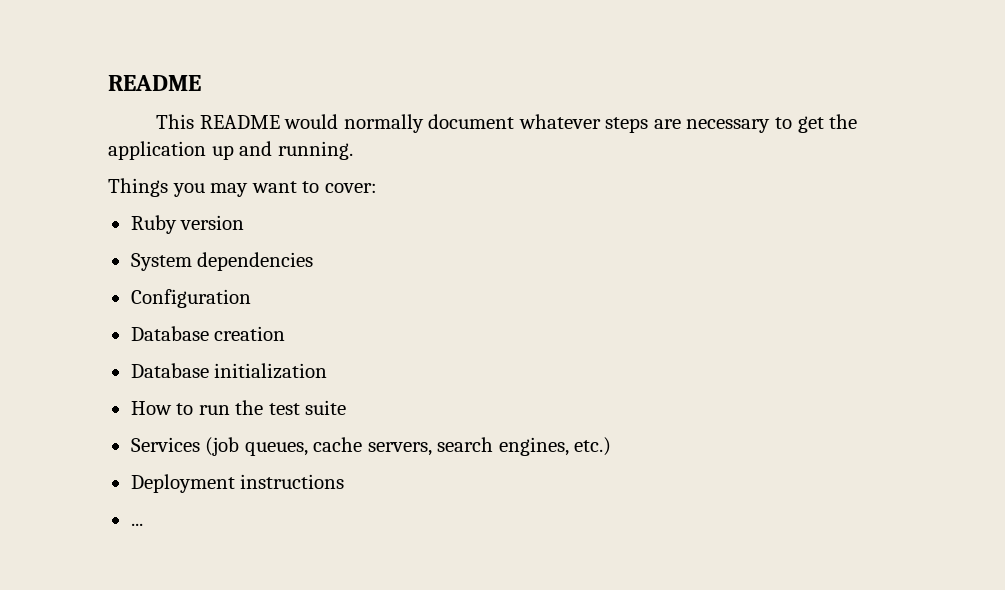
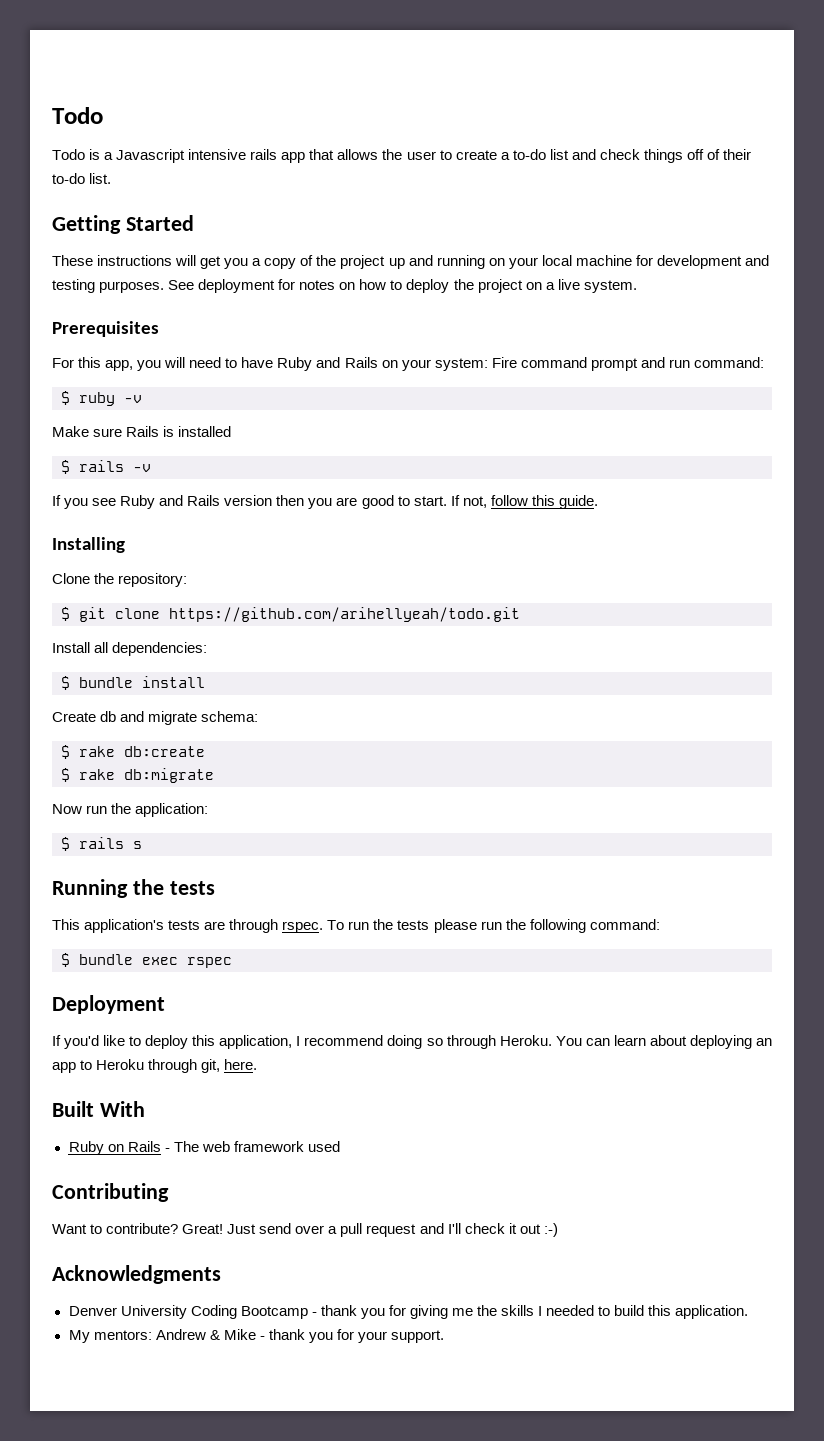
[108,75,201,91] [156,114,858,133] [108,141,353,160] [108,178,377,197] [130,215,245,234] [130,252,314,271] [130,289,251,308] [130,326,286,341] [130,363,328,379] [130,400,347,415] [130,437,612,456] [130,474,345,493] [130,523,143,526] README // This README would normally document whatever steps are necessary to get the application up and running. // Things you may want to cover: // Ruby version // System dependencies // Configuration // Database creation // Database initialization // How to run the test suite // Services (job queues, cache servers, search engines, etc.) // Deployment instructions // ... -> [52,107,103,124] [52,149,752,163] [52,173,112,184] [52,215,194,234] [52,255,769,269] [52,279,637,293] [52,321,159,337] [52,357,764,371] [61,391,142,406] [52,426,232,437] [61,460,151,474] [52,495,598,509] [52,537,125,553] [52,573,188,587] [61,607,520,622] [52,642,208,656] [61,676,205,690] [52,711,259,725] [61,745,205,759] [61,768,214,783] [52,803,209,817] [61,837,142,851] [52,879,215,898] [52,919,660,933] [61,953,232,968] [52,995,165,1014] [52,1035,772,1049] [52,1059,258,1073] [52,1101,145,1117] [68,1141,340,1155] [52,1183,169,1202] [52,1223,558,1237] [52,1265,221,1284] [68,1305,749,1319] [68,1329,445,1343] Todo // Todo is a Javascript intensive rails app that allows the user to create a to-do list and check things off of their to-do list. // Getting Started // These instructions will get you a copy of the project up and running on your local machine for development and testing purposes. See deployment for notes on how to deploy the project on a live system. // Prerequisites // For this app, you will need to have Ruby and Rails on your system: Fire command prompt and run command: // $ ruby -v // Make sure Rails is installed // $ rails -v // If you see Ruby and Rails version then you are good to start. If not, follow this guide. // Installing // Clone the repository: // $ git clone https://github.com/arihellyeah/todo.git // Install all dependencies: // $ bundle install // Create db and migrate schema: // $ rake db:create // $ rake db:migrate // Now run the application: // $ rails s // Running the tests // This application's tests are through rspec. To run the tests please run the following command: // $ bundle exec rspec // Deployment // If you'd like to deploy this application, I recommend doing so through Heroku. You can learn about deploying an app to Heroku through git, here. // Built With // Ruby on Rails - The web framework used // Contributing // Want to contribute? Great! Just send over a pull request and I'll check it out :-) // Acknowledgments // Denver University Coding Bootcamp - thank you for giving me the skills I needed to build this application. // My mentors: Andrew & Mike - thank you for your support.

